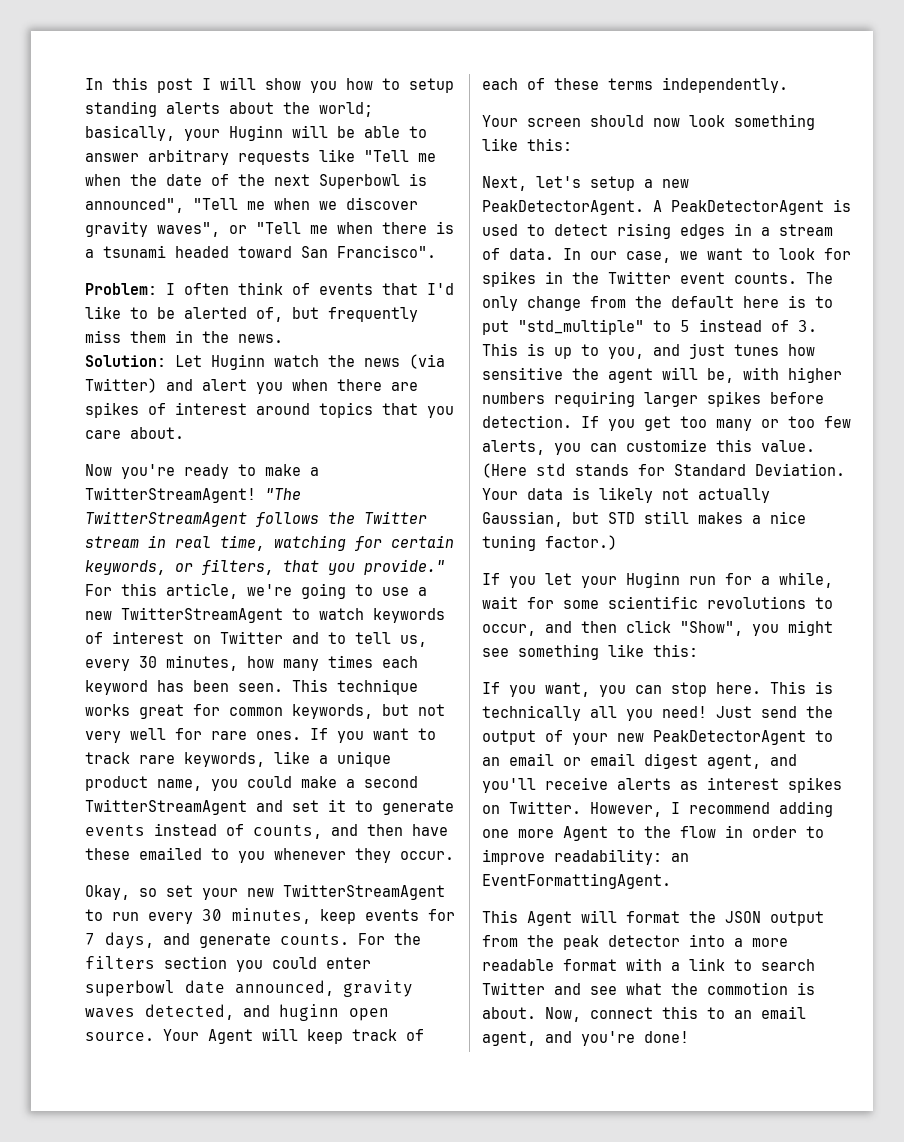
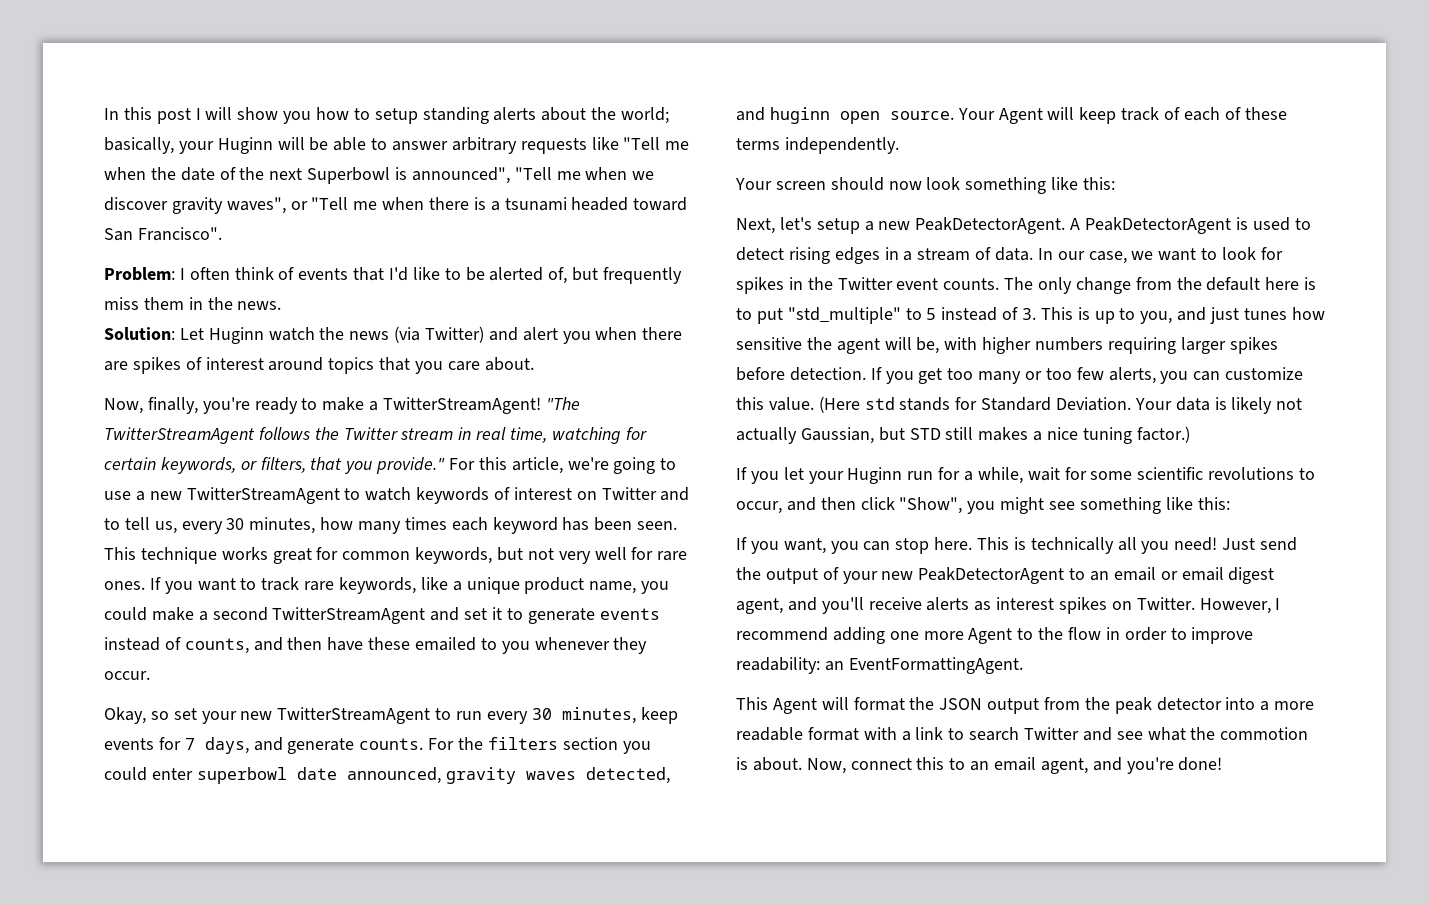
[85,464,112,476] Now -> [104,397,198,414] Now, finally,

